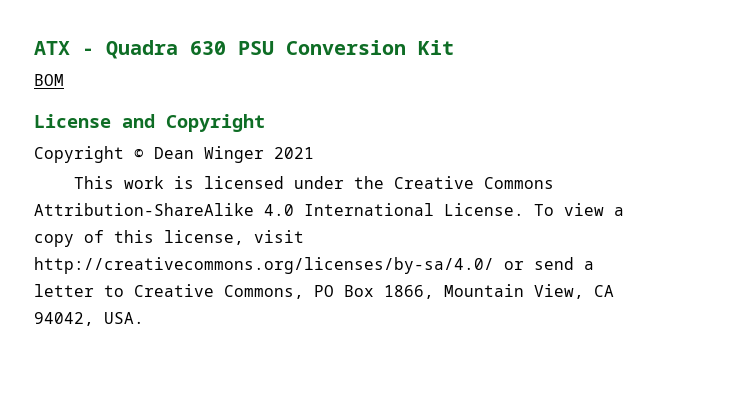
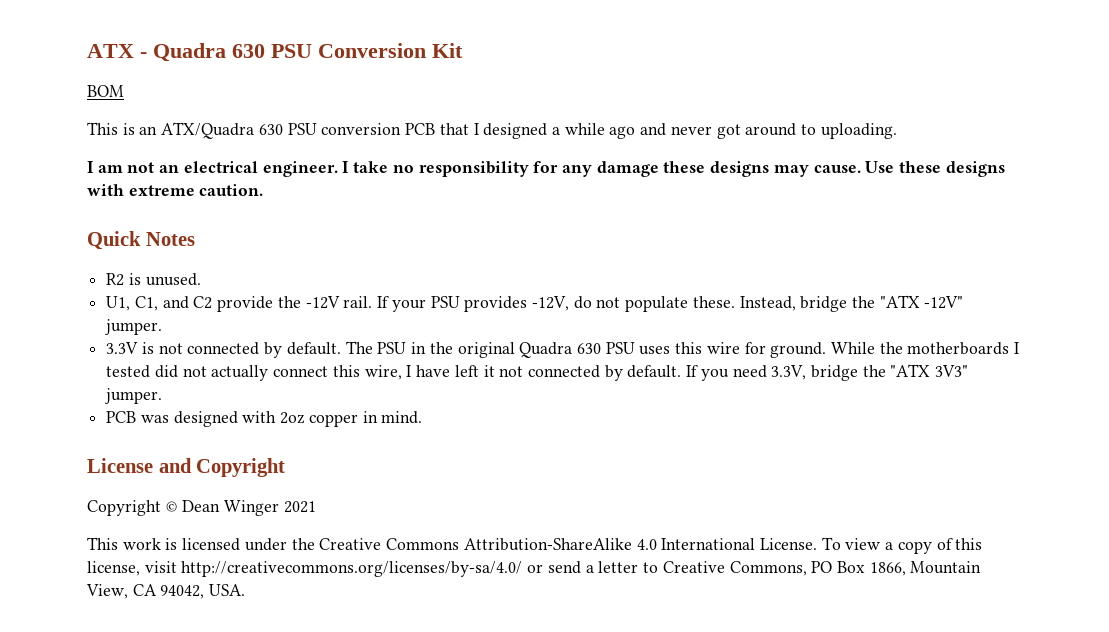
(64, 80) none -> [87,122,897,139] [87,161,1005,177] [87,184,264,196] [87,231,195,250] [106,273,201,286] [106,295,964,312] [105,319,163,335] [106,341,1020,358] [106,364,969,381] [105,388,163,404] [106,411,423,427] // This is an ATX/Quadra 630 PSU conversion PCB that I designed a while ago and never got around to uploading. // I am not an electrical engineer. I take no responsibility for any damage these designs may cause. Use these designs with extreme caution. // Quick Notes // R2 is unused. // U1, C1, and C2 provide the -12V rail. If your PSU provides -12V, do not populate these. Instead, bridge the "ATX -12V" jumper. // 3.3V is not connected by default. The PSU in the original Quadra 630 PSU uses this wire for ground. While the motherboards I tested did not actually connect this wire, I have left it not connected by default. If you need 3.3V, bridge the "ATX 3V3" jumper. // PCB was designed with 2oz copper in mind.

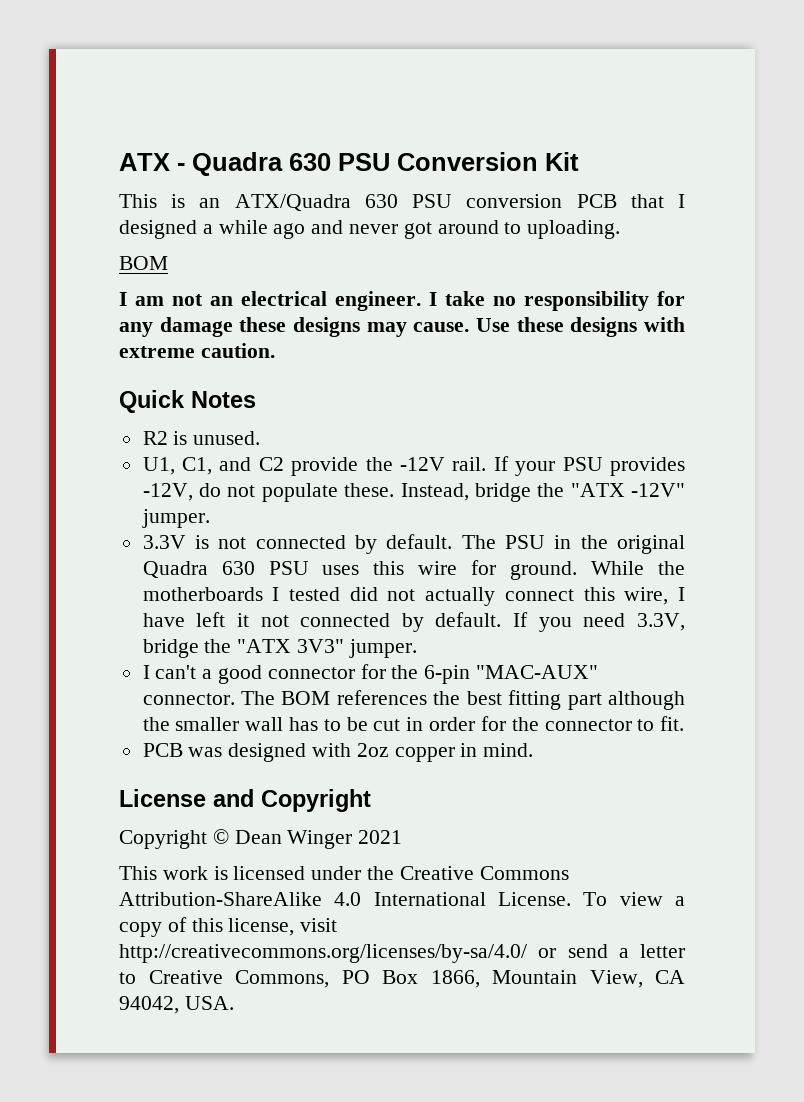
[87,85,124,97] // BOM -> (579, 161) none
(897, 131) none -> [119,256,168,270] // BOM
(163, 396) none -> [142,664,599,684] [142,690,685,710] [142,716,685,731] // I can't a good connector for the 6-pin "MAC-AUX" connector. The BOM references the best fitting part although the smaller wall has to be cut in order for the connector to fit.

